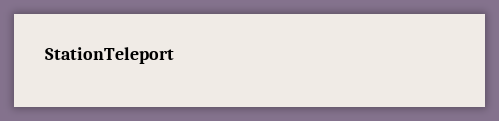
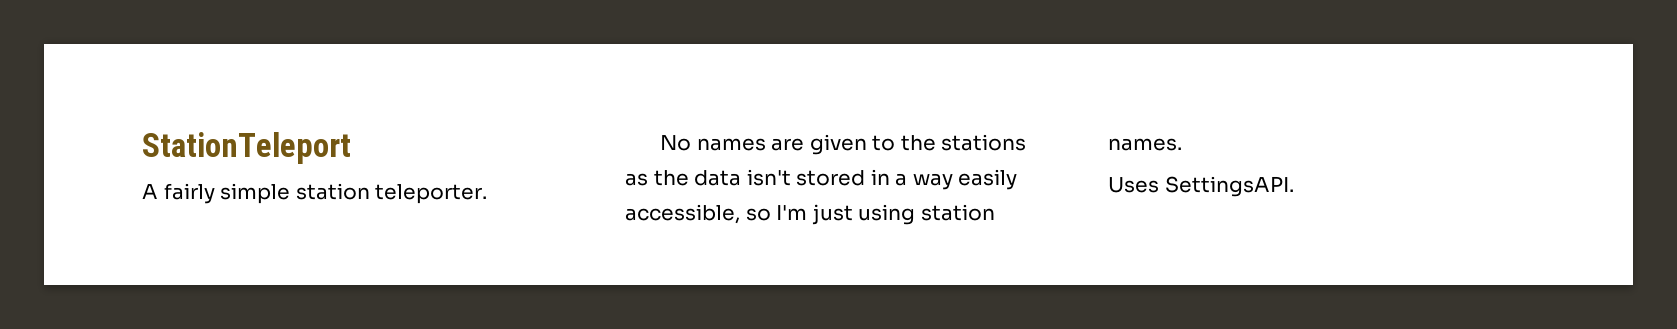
(174, 55) none -> [142,183,488,204] [659,134,1027,155] [625,169,1018,190] [625,204,995,225] [1108,138,1182,151] [1108,176,1294,197] // A fairly simple station teleporter. // No names are given to the stations as the data isn't stored in a way easily accessible, so I'm just using station names. // Uses SettingsAPI.

